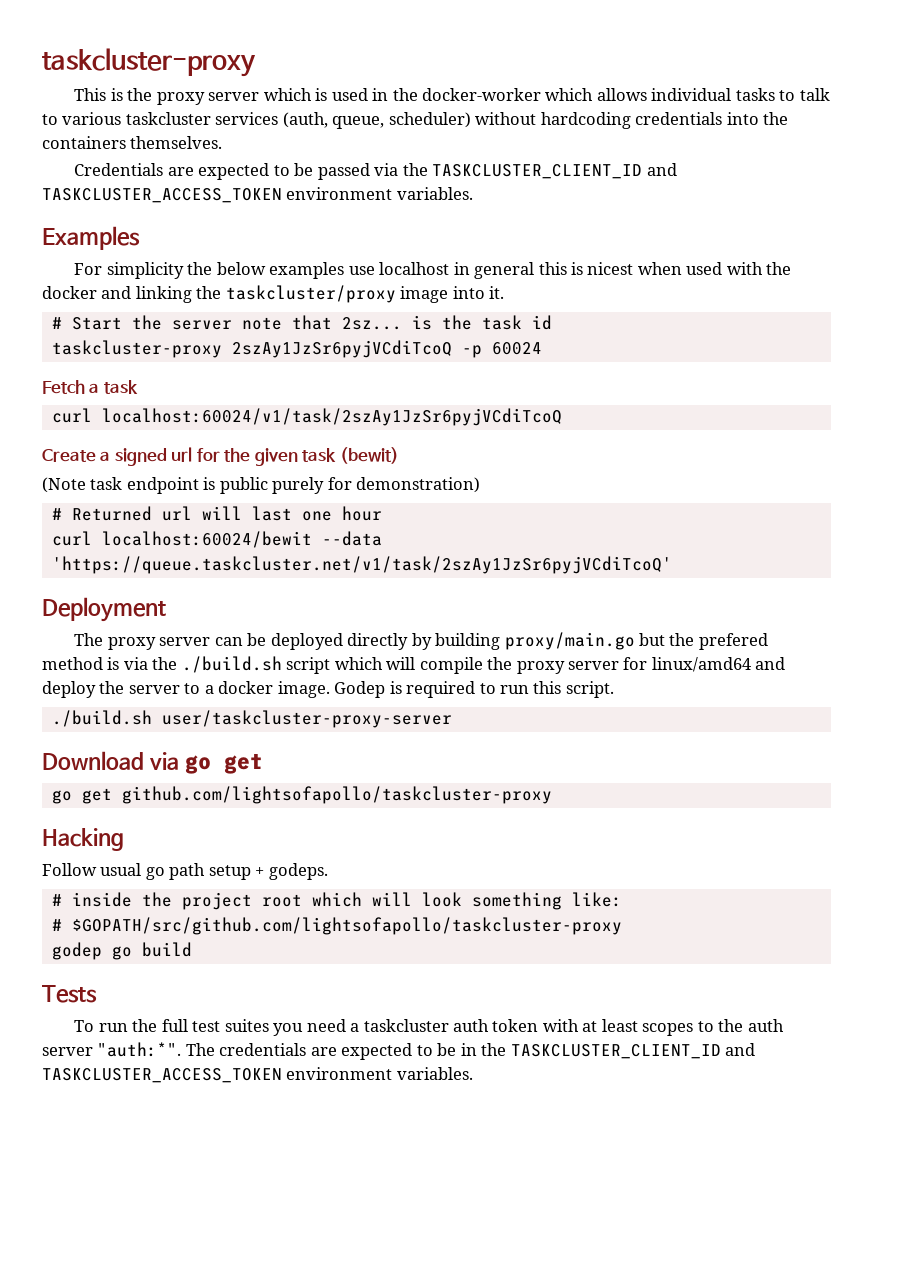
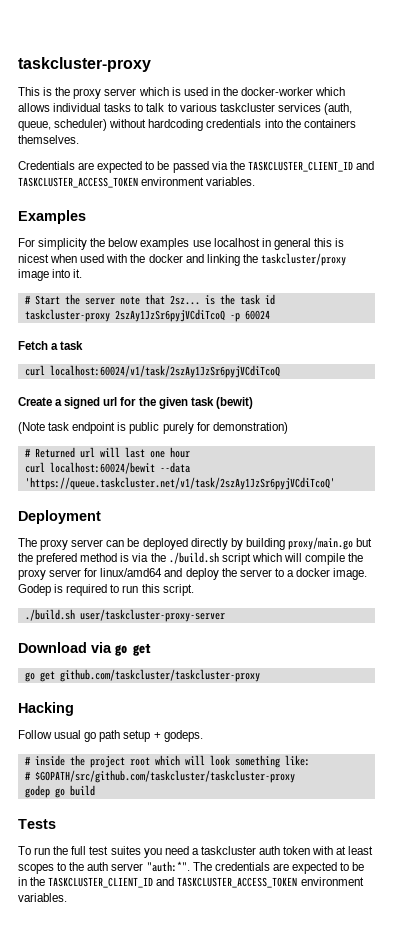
[121,786,552,804] github.com/lightsofapollo/taskcluster-proxy -> [59,669,260,682] github.com/taskcluster/taskcluster-proxy
[71,917,622,935] $GOPATH/src/github.com/lightsofapollo/taskcluster-proxy -> [34,770,295,783] $GOPATH/src/github.com/taskcluster/taskcluster-proxy

